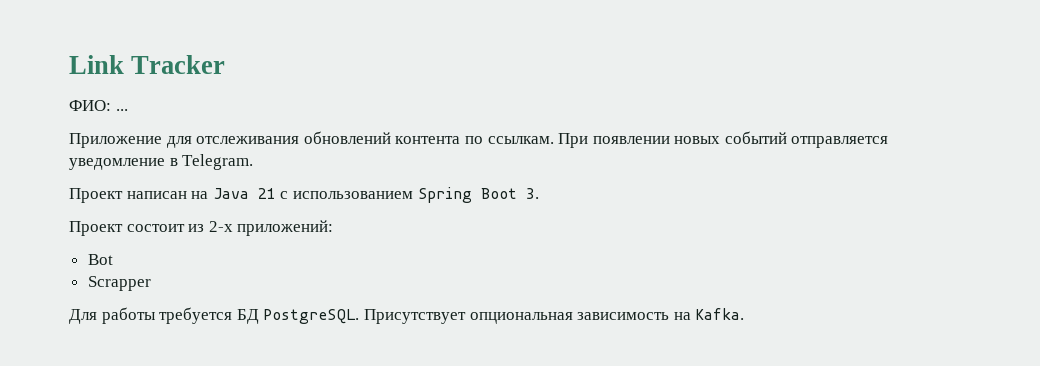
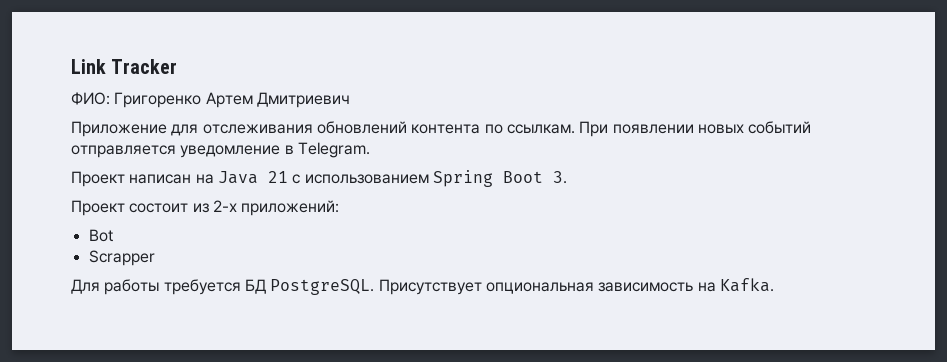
[115,109,128,111] ... -> [114,92,350,108] Григоренко Артем Дмитриевич

